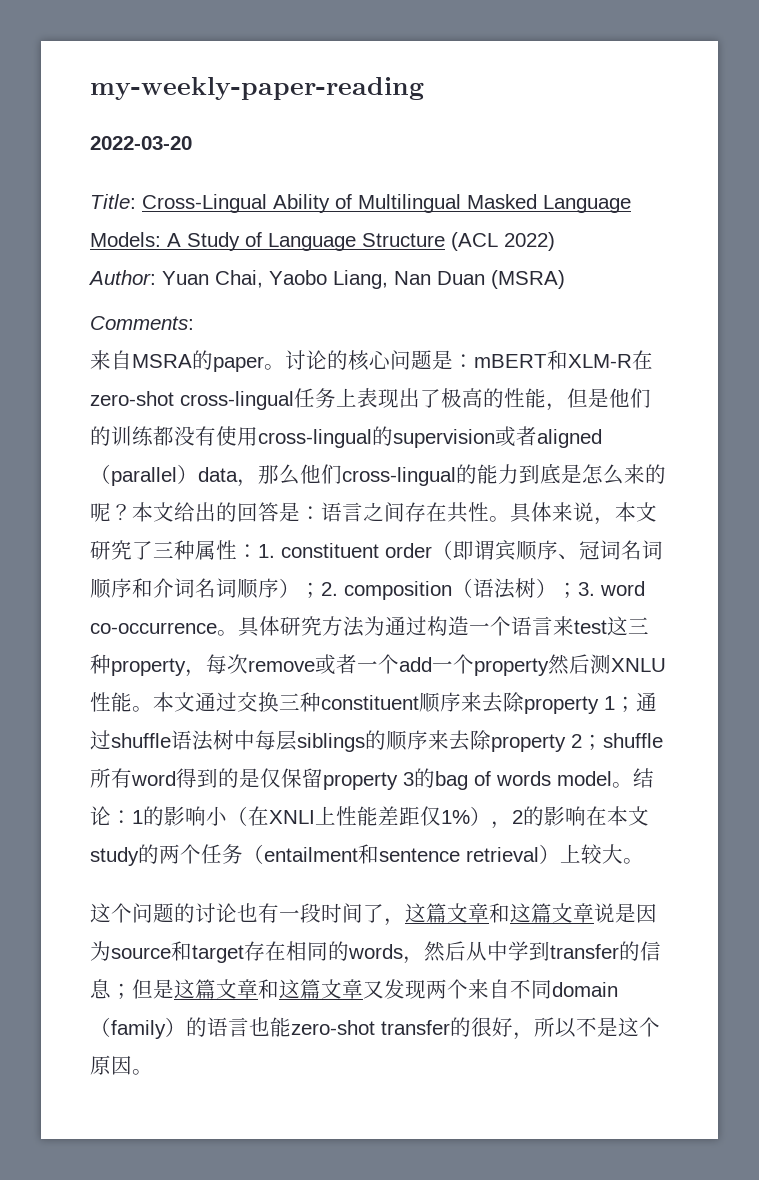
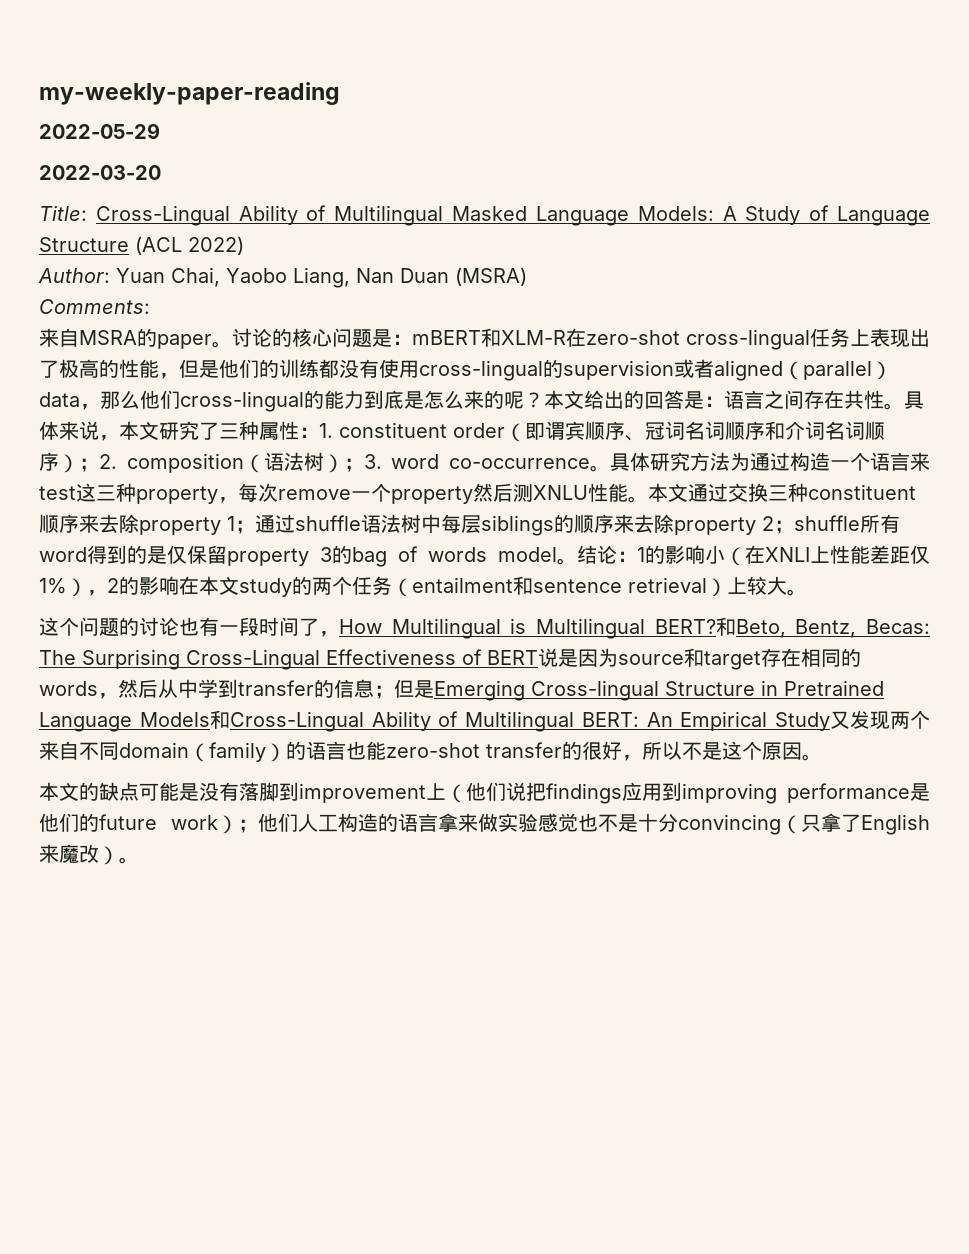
(424, 88) none -> [39,123,160,139] // 2022-05-29
[315,654,432,675] 或者一个add -> (351, 494) none
[405,903,594,923] 这篇文章和这篇文章 -> [339,617,930,639] [39,649,538,670] How Multilingual is Multilingual BERT?和Beto, Bentz, Becas: The Surprising Cross-Lingual Effectiveness of BERT
[174,979,363,999] 这篇文章和这篇文章 -> [434,680,884,701] [39,710,830,732] Emerging Cross-lingual Structure in Pretrained Language Models和Cross-Lingual Ability of Multilingual BERT: An Empirical Study
(153, 1072) none -> [39,782,930,804] [39,813,930,835] [39,844,139,865] // 本文的缺点可能是没有落脚到improvement上（他们说把findings应用到improving performance是他们的future work）；他们人工构造的语言拿来做实验感觉也不是十分convincing（只拿了English来魔改）。

